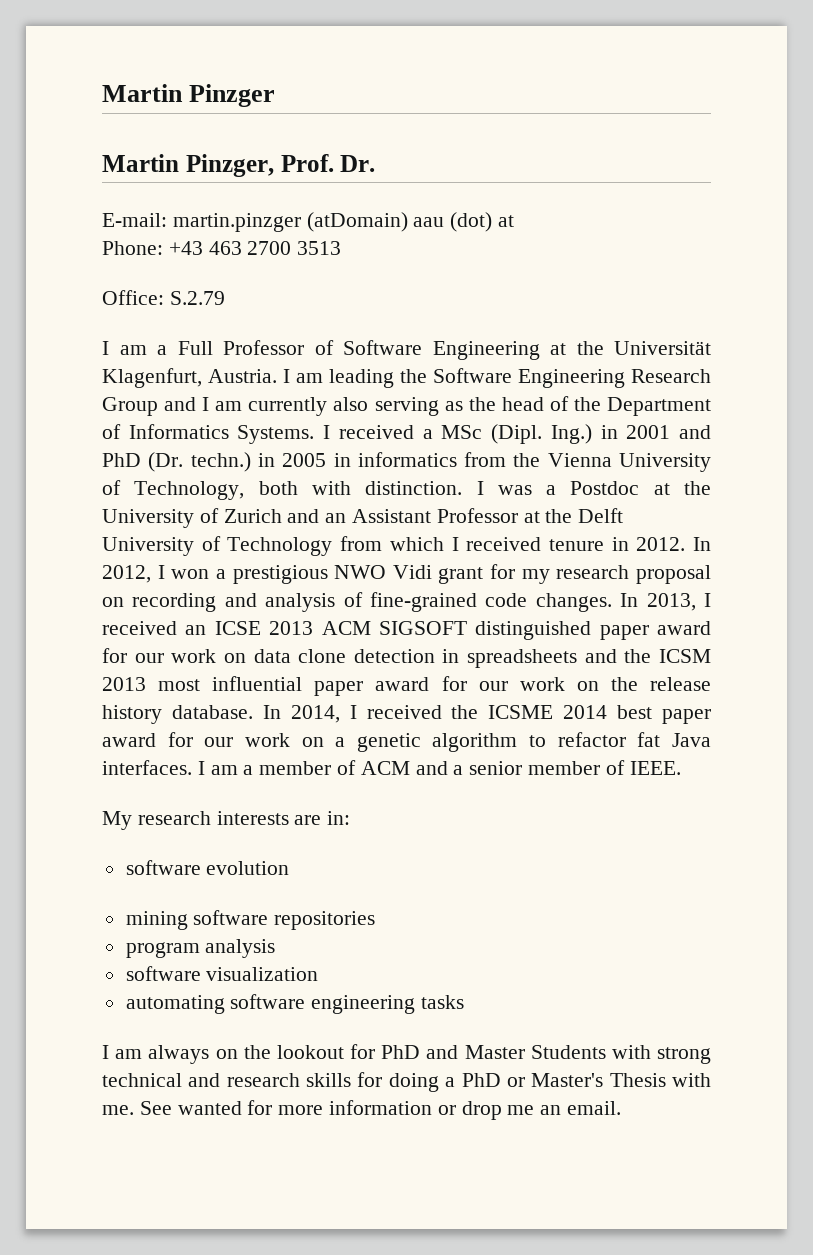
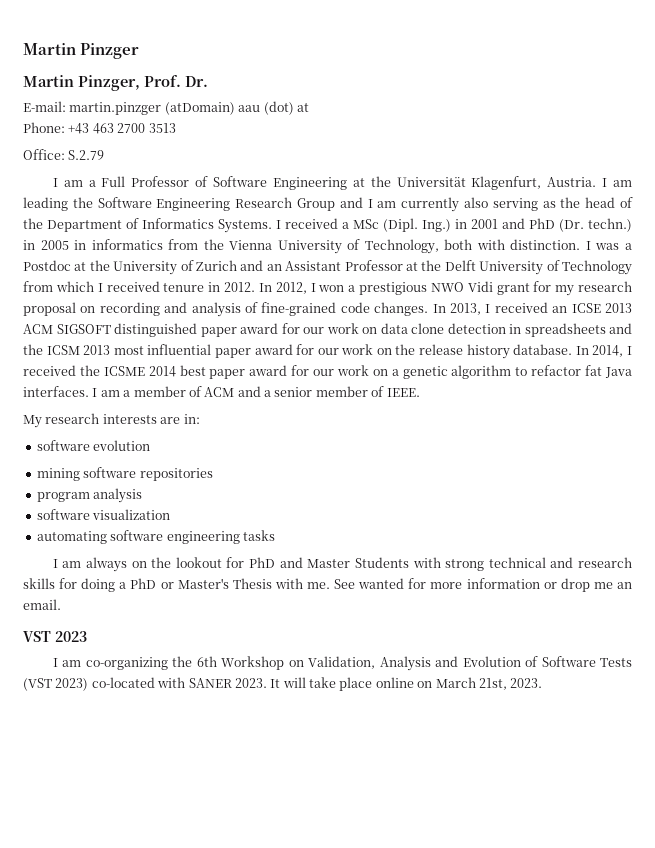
(622, 1108) none -> [23,631,87,642] [52,656,632,671] [23,677,543,691] // VST 2023 // I am co-organizing the 6th Workshop on Validation, Analysis and Evolution of Software Tests (VST 2023) co-located with SANER 2023. It will take place online on March 21st, 2023.

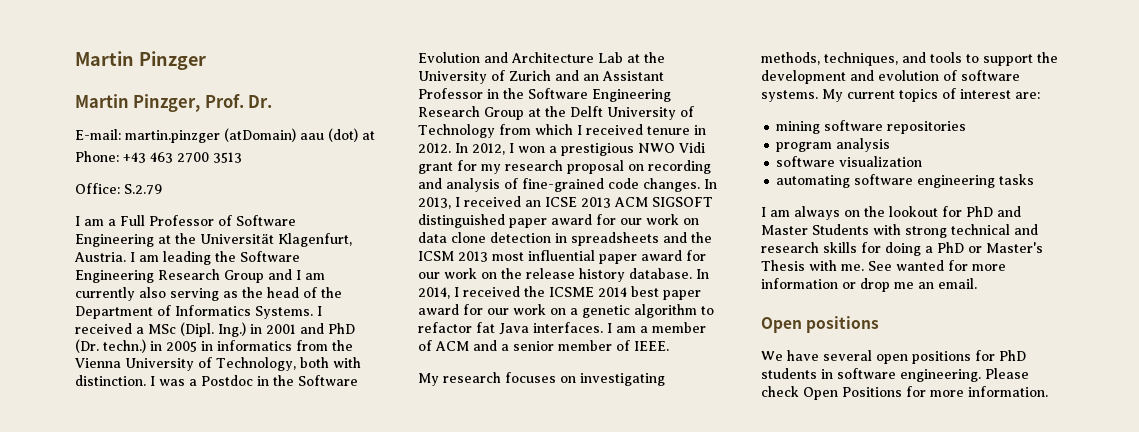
(71, 265) none -> [257,375,358,386] [418,52,623,63] in the Software Evolution and Architecture Lab
(403, 265) none -> [487,88,671,102] [418,106,524,120] in the Software Engineering Research Group
[102,414,200,424] [36,440,151,451] interests are in: // software evolution -> [505,372,665,386] [761,52,1058,66] [761,70,1020,84] [761,88,1040,102] focuses on investigating methods, techniques, and tools to support the development and evolution of software systems. My current topics of interest are:
[23,631,87,642] [52,656,632,671] [23,677,543,691] VST 2023 // I am co-organizing the 6th Workshop on Validation, Analysis and Evolution of Software Tests (VST 2023) co-located with SANER 2023. It will take place online on March 21st, 2023. -> [761,316,880,333] [761,350,1026,364] [761,368,1029,382] [761,386,1048,400] Open positions // We have several open positions for PhD students in software engineering. Please check Open Positions for more information.

